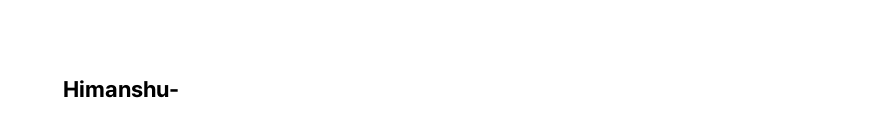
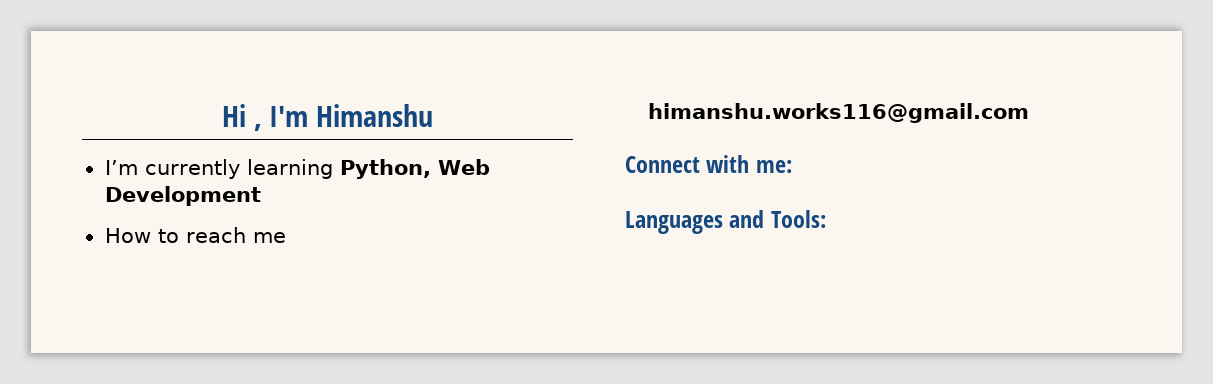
[63,80,179,98] Himanshu- -> [221,104,434,131] [104,159,490,179] [104,186,261,206] [104,227,286,243] [647,103,1029,123] [625,155,792,173] [625,210,826,234] Hi , I'm Himanshu // I’m currently learning Python, Web Development // How to reach me himanshu.works116@gmail.com // Connect with me: // Languages and Tools:

